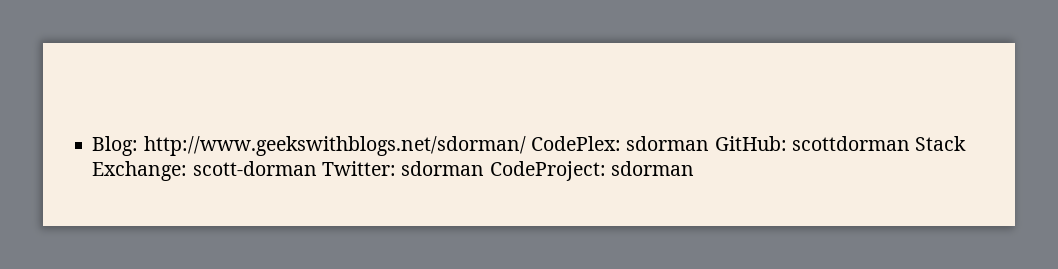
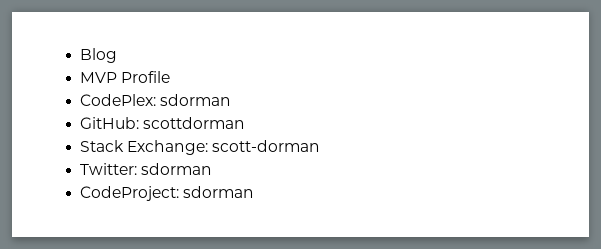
[92,136,526,156] Blog: http://www.geekswithblogs.net/sdorman/ -> [80,48,118,63] [80,71,171,83] Blog // MVP Profile //
(710, 143) none -> (232, 100) //
(910, 143) none -> (246, 123) //
(317, 168) none -> (321, 146) //
(485, 168) none -> (213, 169) //

